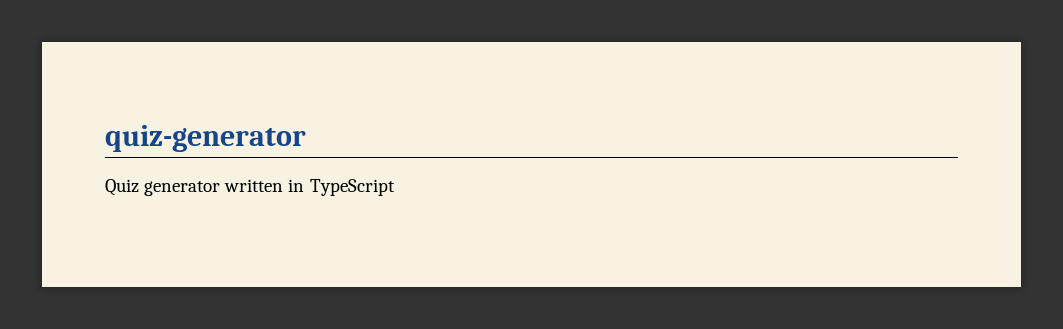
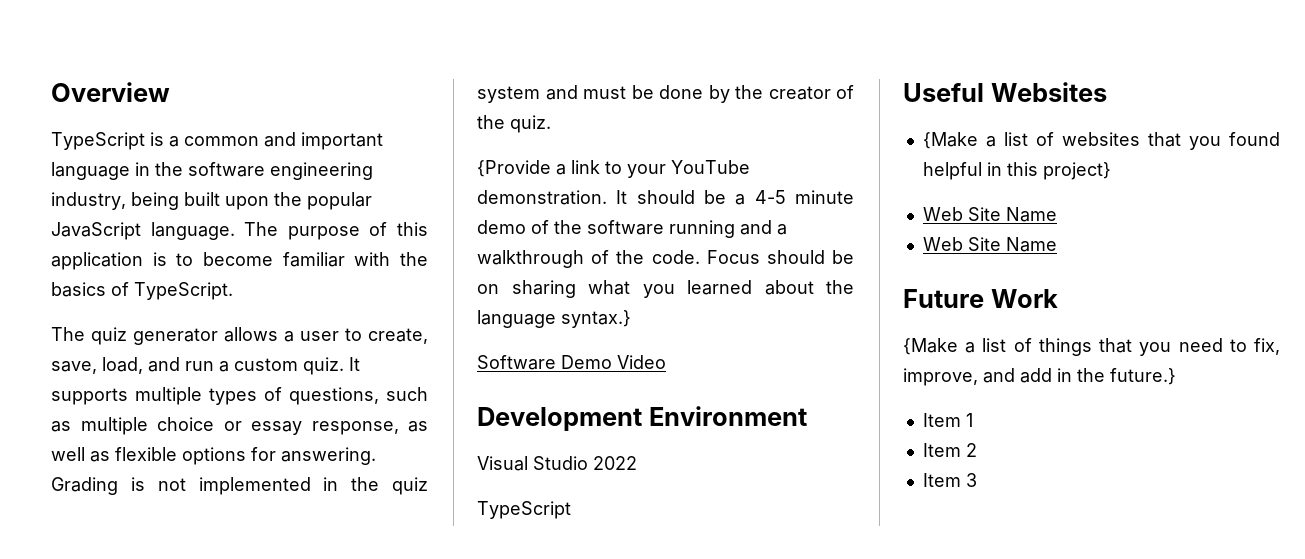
[105,125,306,152] [105,179,395,196] quiz-generator // Quiz generator written in TypeScript -> [51,82,170,102] [51,132,383,150] [51,162,373,180] [51,192,372,210] [51,222,428,240] [51,252,428,270] [51,282,233,300] [51,327,428,345] [51,357,360,375] [51,387,428,405] [51,417,428,435] [51,447,376,465] [51,477,428,495] [477,85,854,103] [477,115,551,133] [477,160,750,178] [477,190,854,205] [477,220,787,238] [477,250,854,268] [477,280,854,298] [477,310,631,328] [477,355,666,370] [477,406,807,431] [477,456,637,471] [477,501,571,519] [903,82,1107,102] [922,132,1280,150] [922,162,1111,180] [922,207,1057,222] [922,237,1057,252] [903,289,1058,308] [903,338,1280,356] [903,368,1176,386] [922,413,973,427] [922,443,977,457] [922,473,977,487] Overview // TypeScript is a common and important language in the software engineering industry, being built upon the popular JavaScript language. The purpose of this application is to become familiar with the basics of TypeScript. // The quiz generator allows a user to create, save, load, and run a custom quiz. It supports multiple types of questions, such as multiple choice or essay response, as well as flexible options for answering. Grading is not implemented in the quiz system and must be done by the creator of the quiz. // {Provide a link to your YouTube demonstration. It should be a 4-5 minute demo of the software running and a walkthrough of the code. Focus should be on sharing what you learned about the language syntax.} // Software Demo Video // Development Environment // Visual Studio 2022 // TypeScript // Useful Websites // {Make a list of websites that you found helpful in this project} // Web Site Name // Web Site Name // Future Work // {Make a list of things that you need to fix, improve, and add in the future.} // Item 1 // Item 2 // Item 3

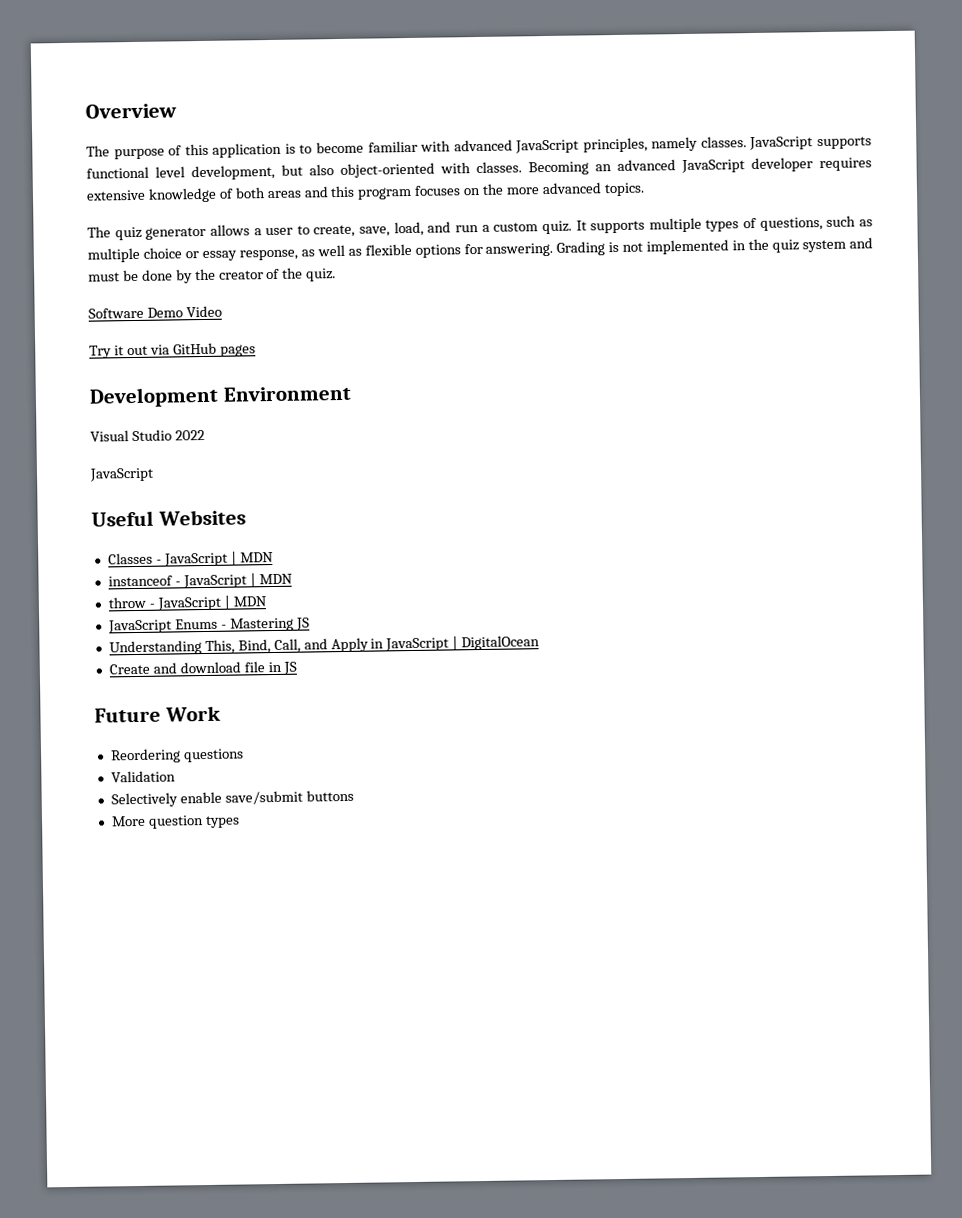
[51,132,383,150] [51,162,373,180] [51,192,372,210] [51,222,235,240] TypeScript is a common and important language in the software engineering industry, being built upon the popular JavaScript language. -> (177, 111) none
[400,252,428,266] [51,282,233,300] the basics of TypeScript. -> [453,136,872,154] [86,157,872,181] [86,182,645,203] advanced JavaScript principles, namely classes. JavaScript supports functional level development, but also object-oriented with classes. Becoming an advanced JavaScript developer requires extensive knowledge of both areas and this program focuses on the more advanced topics.
[477,160,750,178] [477,190,854,205] [477,220,787,238] [477,250,854,268] [477,280,854,298] [477,310,631,328] [477,355,666,370] {Provide a link to your YouTube demonstration. It should be a 4-5 minute demo of the software running and a walkthrough of the code. Focus should be on sharing what you learned about the language syntax.} // Software Demo Video -> [88,305,222,319] [89,342,256,359] Software Demo Video // Try it out via GitHub pages
[477,501,571,519] TypeScript -> [89,467,154,482] JavaScript
[922,132,1280,150] [922,162,1111,180] [922,207,1057,222] [922,237,1057,252] [903,289,1058,308] [903,338,1280,356] [903,368,1176,386] [922,413,973,427] [922,443,977,457] [922,473,977,487] {Make a list of websites that you found helpful in this project} // Web Site Name // Web Site Name // Future Work // {Make a list of things that you need to fix, improve, and add in the future.} // Item 1 // Item 2 // Item 3 -> [107,551,274,567] [107,573,293,589] [107,595,267,611] [107,617,310,634] [108,635,541,656] [108,661,297,675] [94,705,221,723] [109,748,244,764] [110,770,176,783] [110,789,354,808] [110,815,240,829] Classes - JavaScript | MDN // instanceof - JavaScript | MDN // throw - JavaScript | MDN // JavaScript Enums - Mastering JS // Understanding This, Bind, Call, and Apply in JavaScript | DigitalOcean // Create and download file in JS // Future Work // Reordering questions // Validation // Selectively enable save/submit buttons // More question types

